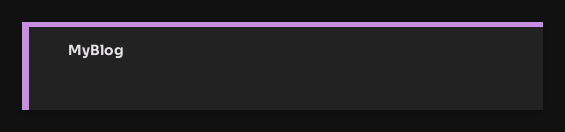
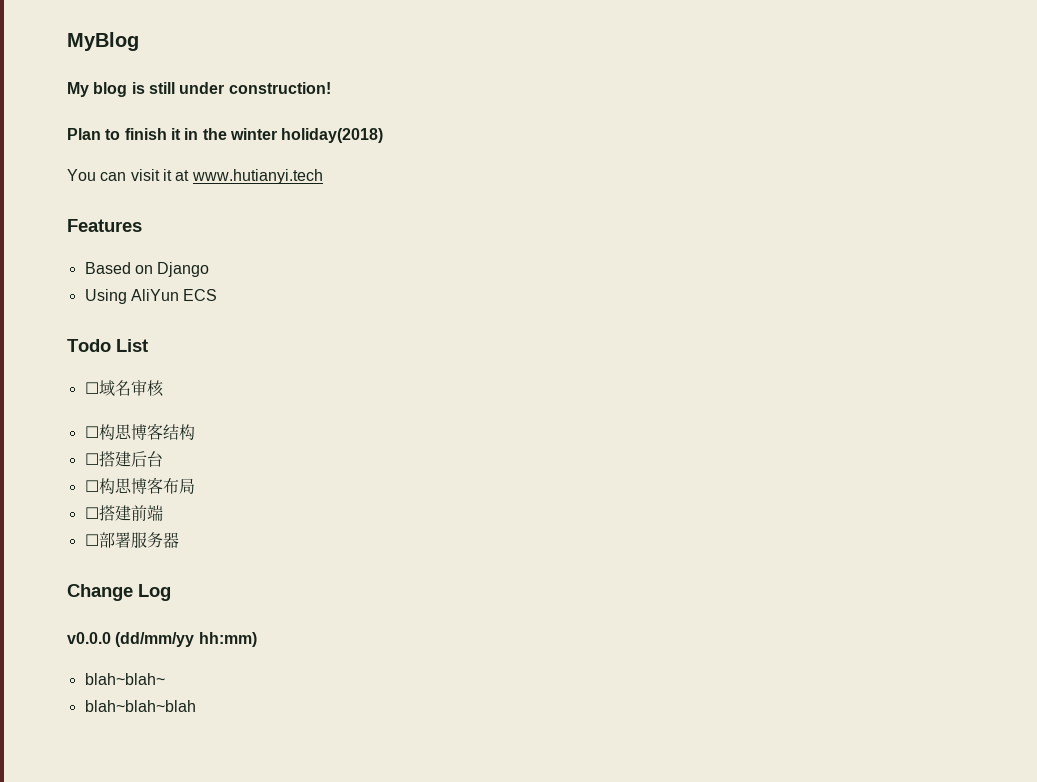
(124, 51) none -> [67,82,331,97] [67,128,384,143] [67,169,323,184] [67,219,142,232] [84,262,210,277] [84,289,218,304] [67,339,148,352] [84,379,164,397] [84,423,195,440] [84,451,163,467] [84,477,195,494] [84,505,163,521] [84,532,179,548] [67,584,171,601] [67,632,257,647] [84,673,165,685] [84,700,196,712] // My blog is still under construction! // Plan to finish it in the winter holiday(2018) // You can visit it at www.hutianyi.tech // Features // Based on Django // Using AliYun ECS // Todo List // ☐域名审核 // ☐构思博客结构 // ☐搭建后台 // ☐构思博客布局 // ☐搭建前端 // ☐部署服务器 // Change Log // v0.0.0 (dd/mm/yy hh:mm) // blah~blah~ // blah~blah~blah

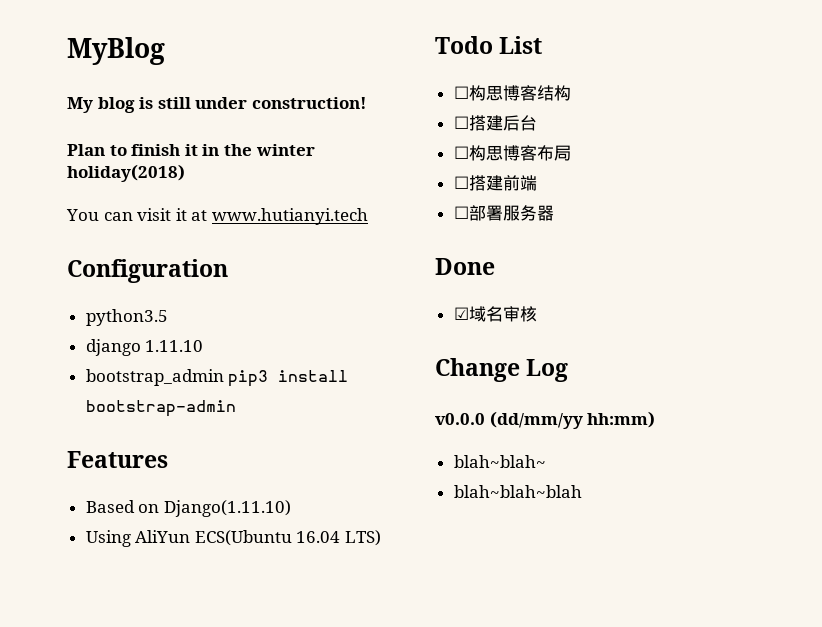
(323, 176) none -> [67,259,228,283] [85,309,168,326] [85,339,204,356] [85,369,349,387] [85,400,236,417] // Configuration // python3.5 // django 1.11.10 // bootstrap_admin pip3 install bootstrap-admin
[157,262,210,277] Django -> [163,500,291,517] Django(1.11.10)
[183,289,218,301] ECS -> [194,530,382,546] ECS(Ubuntu 16.04 LTS)
[84,379,164,397] // ☐域名审核 -> (543, 45) none
(179, 540) none -> [435,258,495,275] [453,306,537,322] // Done // ☑域名审核

